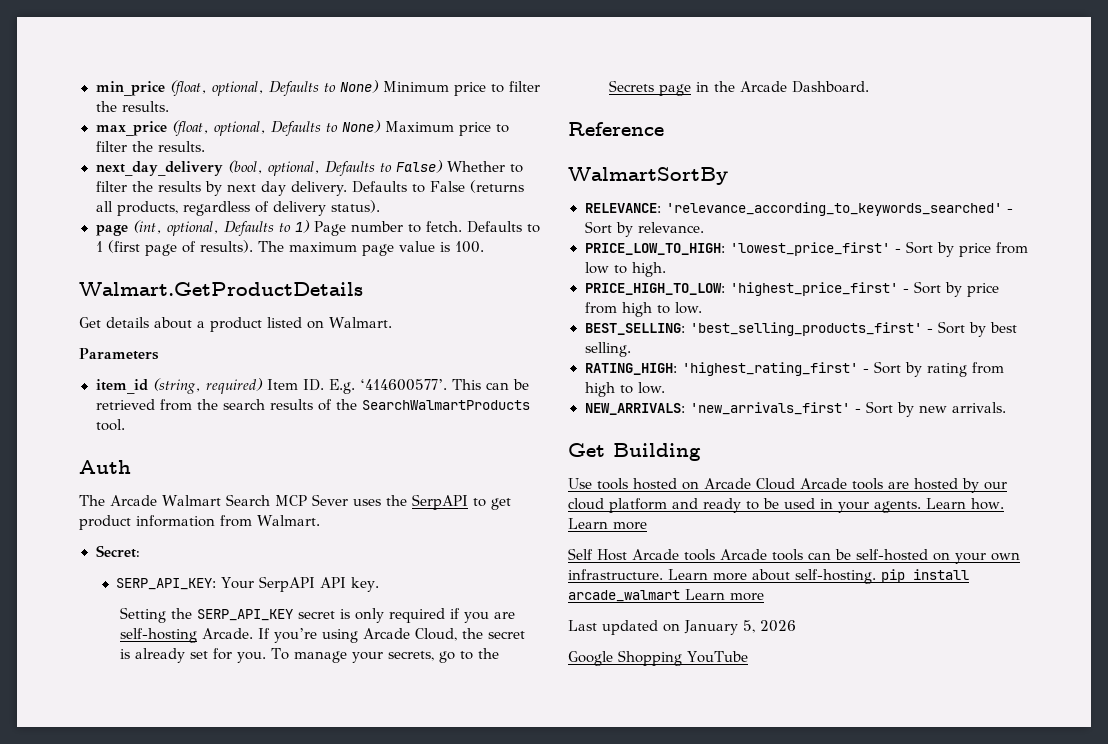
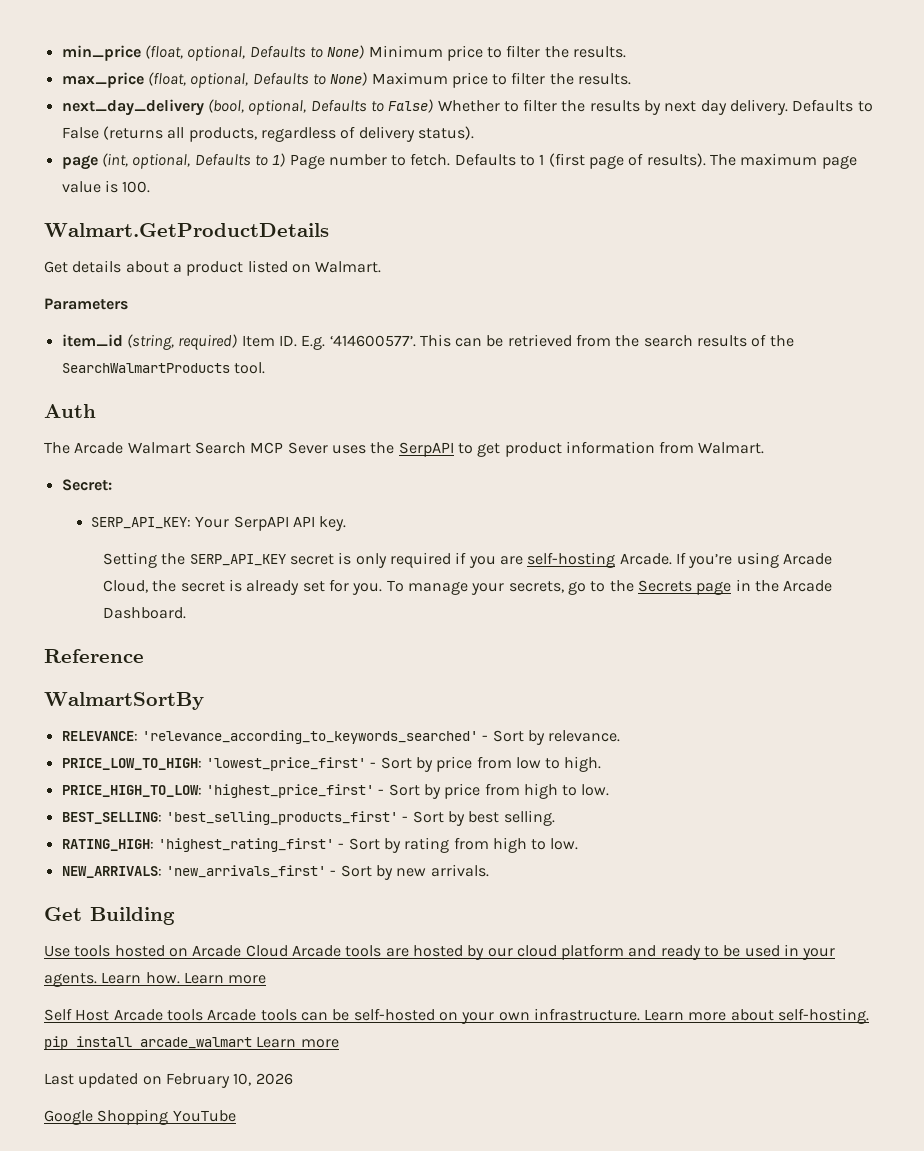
[684,620,755,635] January 5, -> [165,1073,252,1088] February 10,

